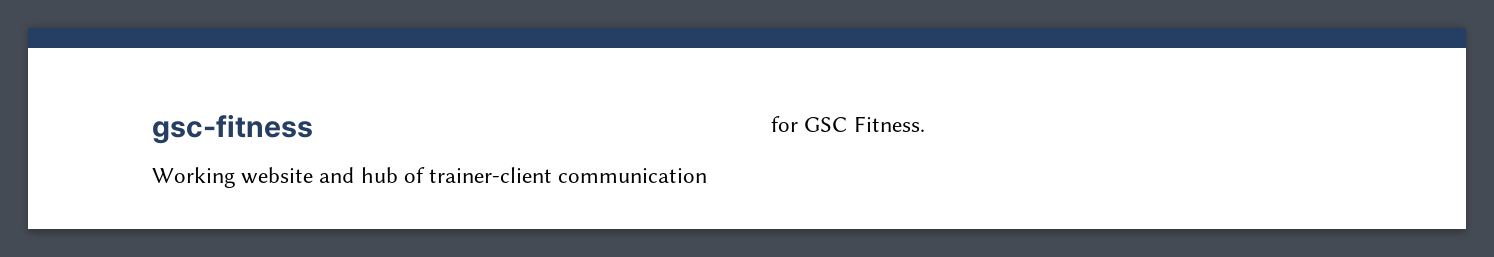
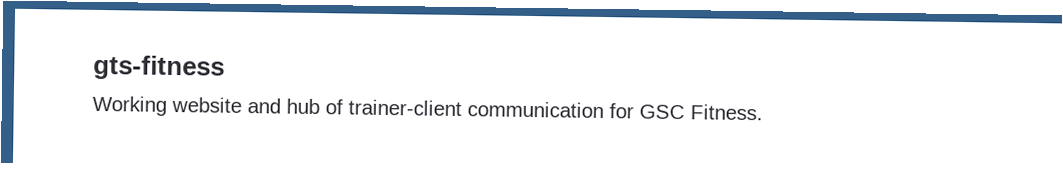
[152,114,313,144] gsc-fitness -> [93,54,225,81] gts-fitness

